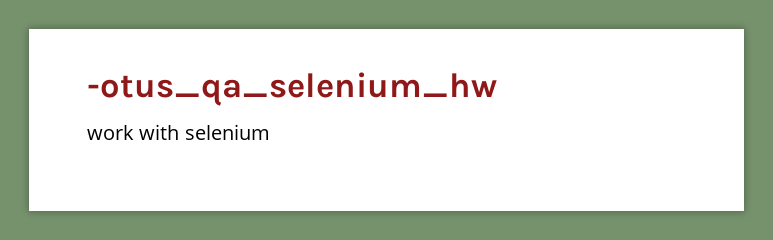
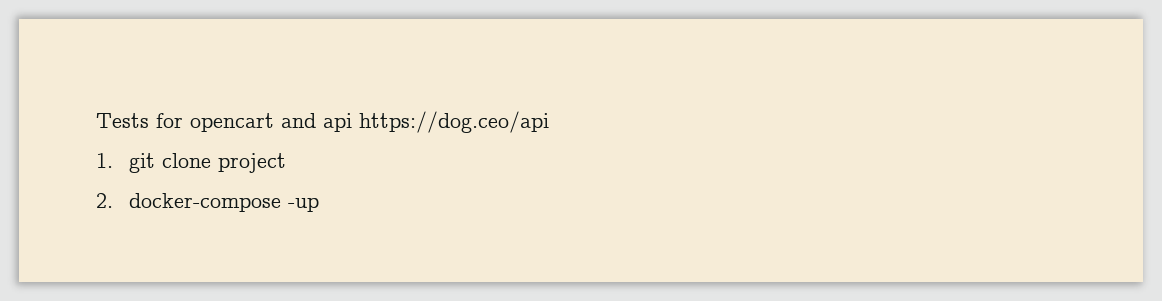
[87,72,497,106] [87,124,270,140] -otus_qa_selenium_hw // work with selenium -> [96,111,549,133] [96,153,287,173] [96,193,320,212] Tests for opencart and api https://dog.ceo/api // 1. git clone project // 2. docker-compose -up

